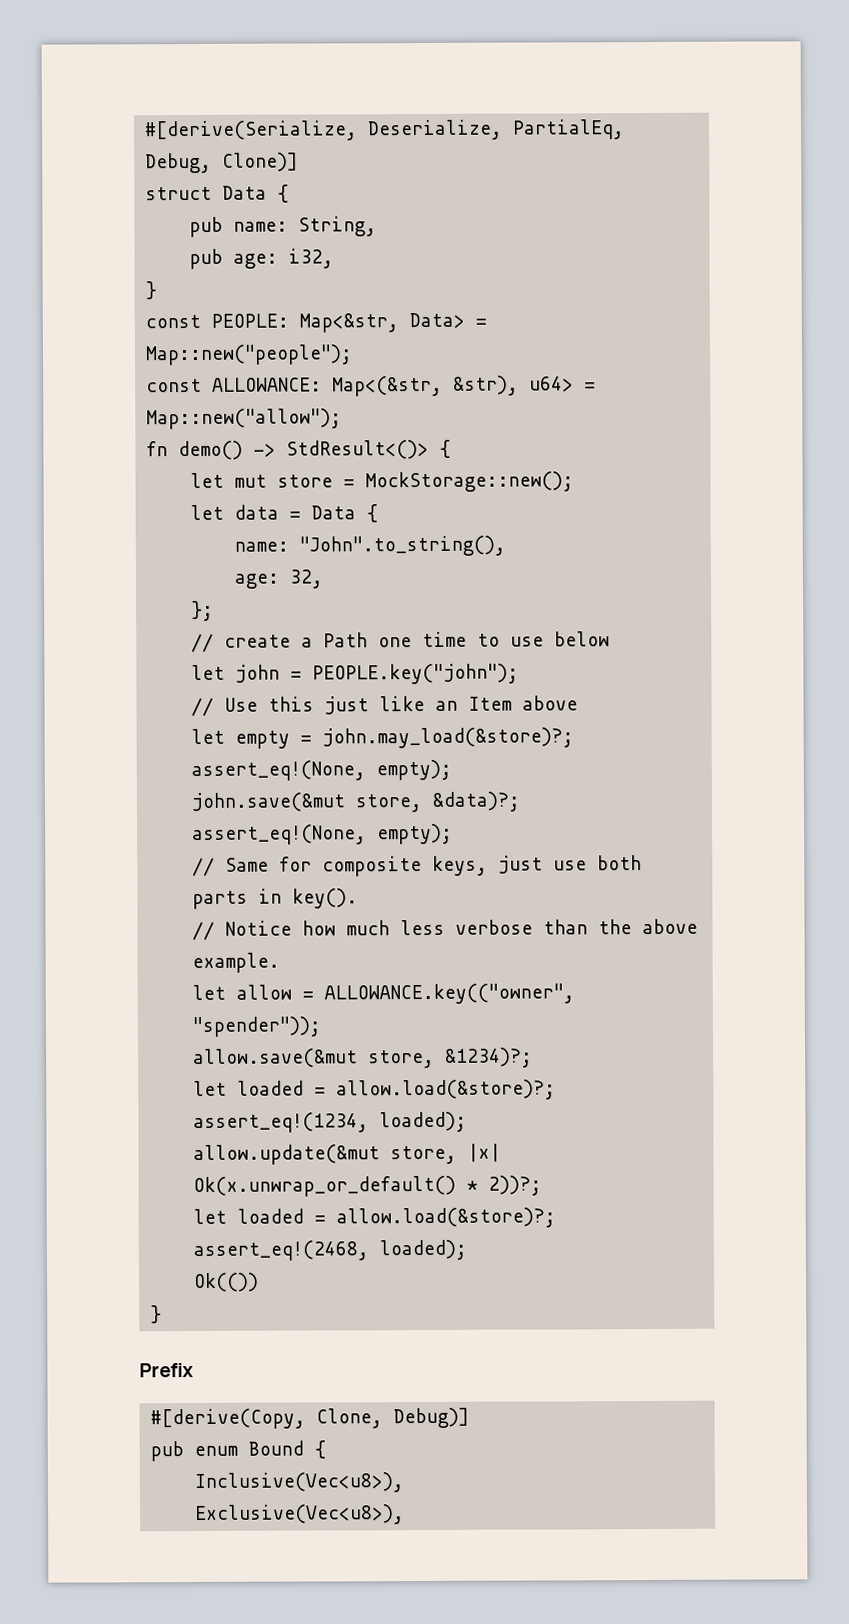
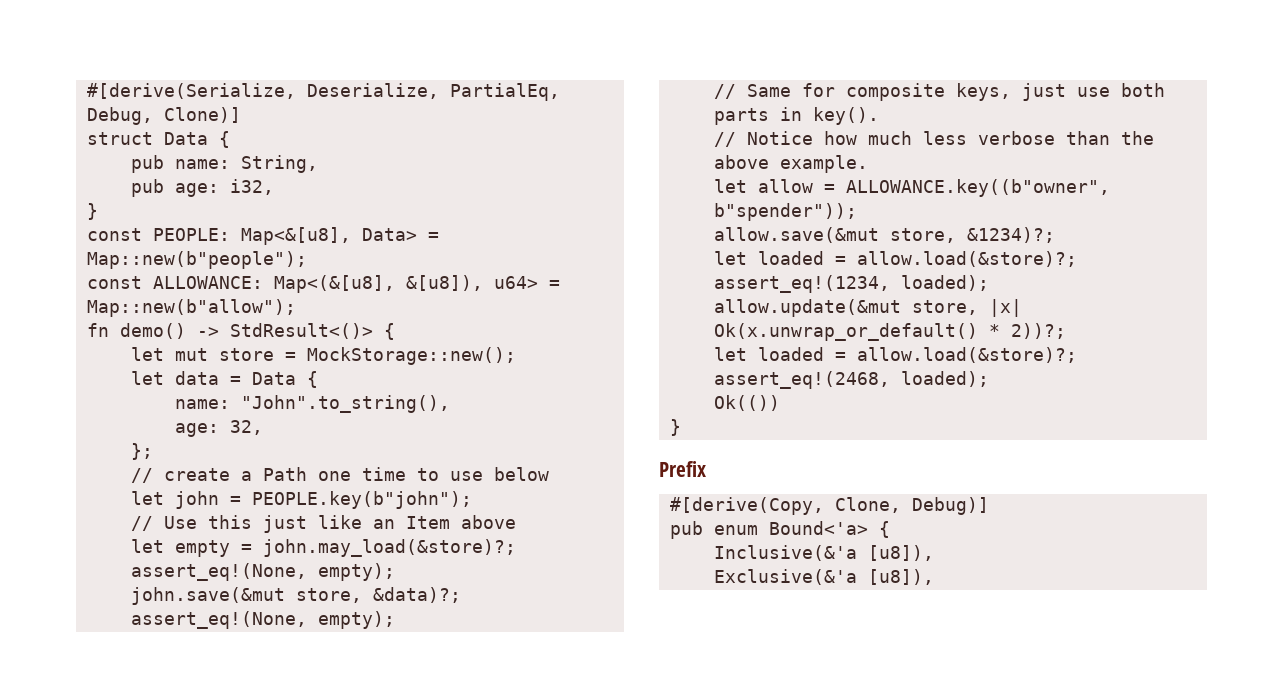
[299,313,400,333] Map<&str, -> [241,227,352,245] Map<&[u8],
[145,344,354,366] Map::new("people"); -> [87,251,308,269] Map::new(b"people");
[332,375,520,397] Map<(&str, &str), -> [274,275,484,293] Map<(&[u8], &[u8]),
[146,408,343,430] Map::new("allow"); -> [87,299,297,317] Map::new(b"allow");
[312,663,520,685] PEOPLE.key("john"); -> [252,491,473,509] PEOPLE.key(b"john");
[324,983,576,1005] [192,1016,322,1038] ALLOWANCE.key(("owner", "spender")); -> [846,179,1111,197] [714,203,858,221] ALLOWANCE.key((b"owner", b"spender"));
[248,1440,327,1459] [194,1472,405,1494] [195,1504,406,1526] Bound { // Inclusive(Vec<u8>), // Exclusive(Vec<u8>), -> [769,521,891,538] [714,545,935,561] [714,569,935,585] Bound<'a> { // Inclusive(&'a [u8]), // Exclusive(&'a [u8]),

